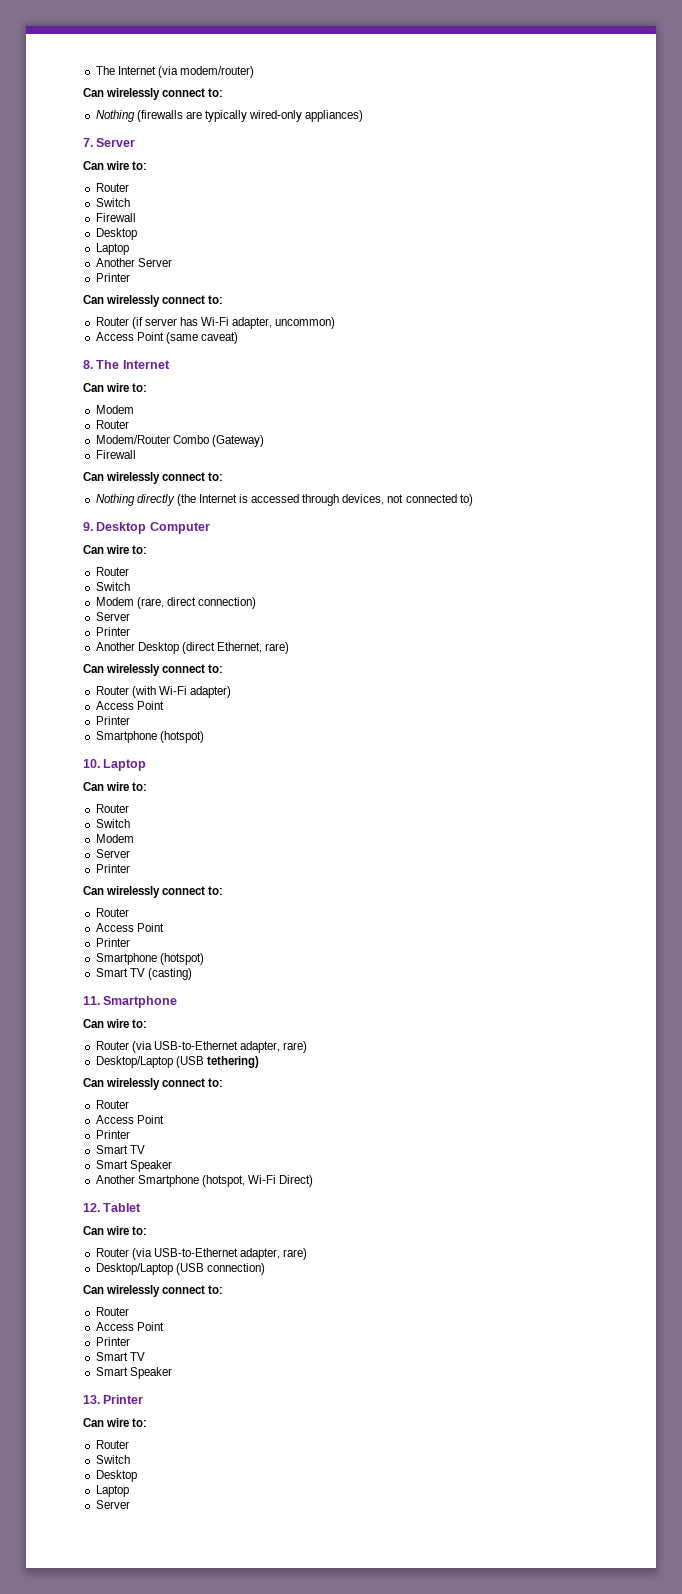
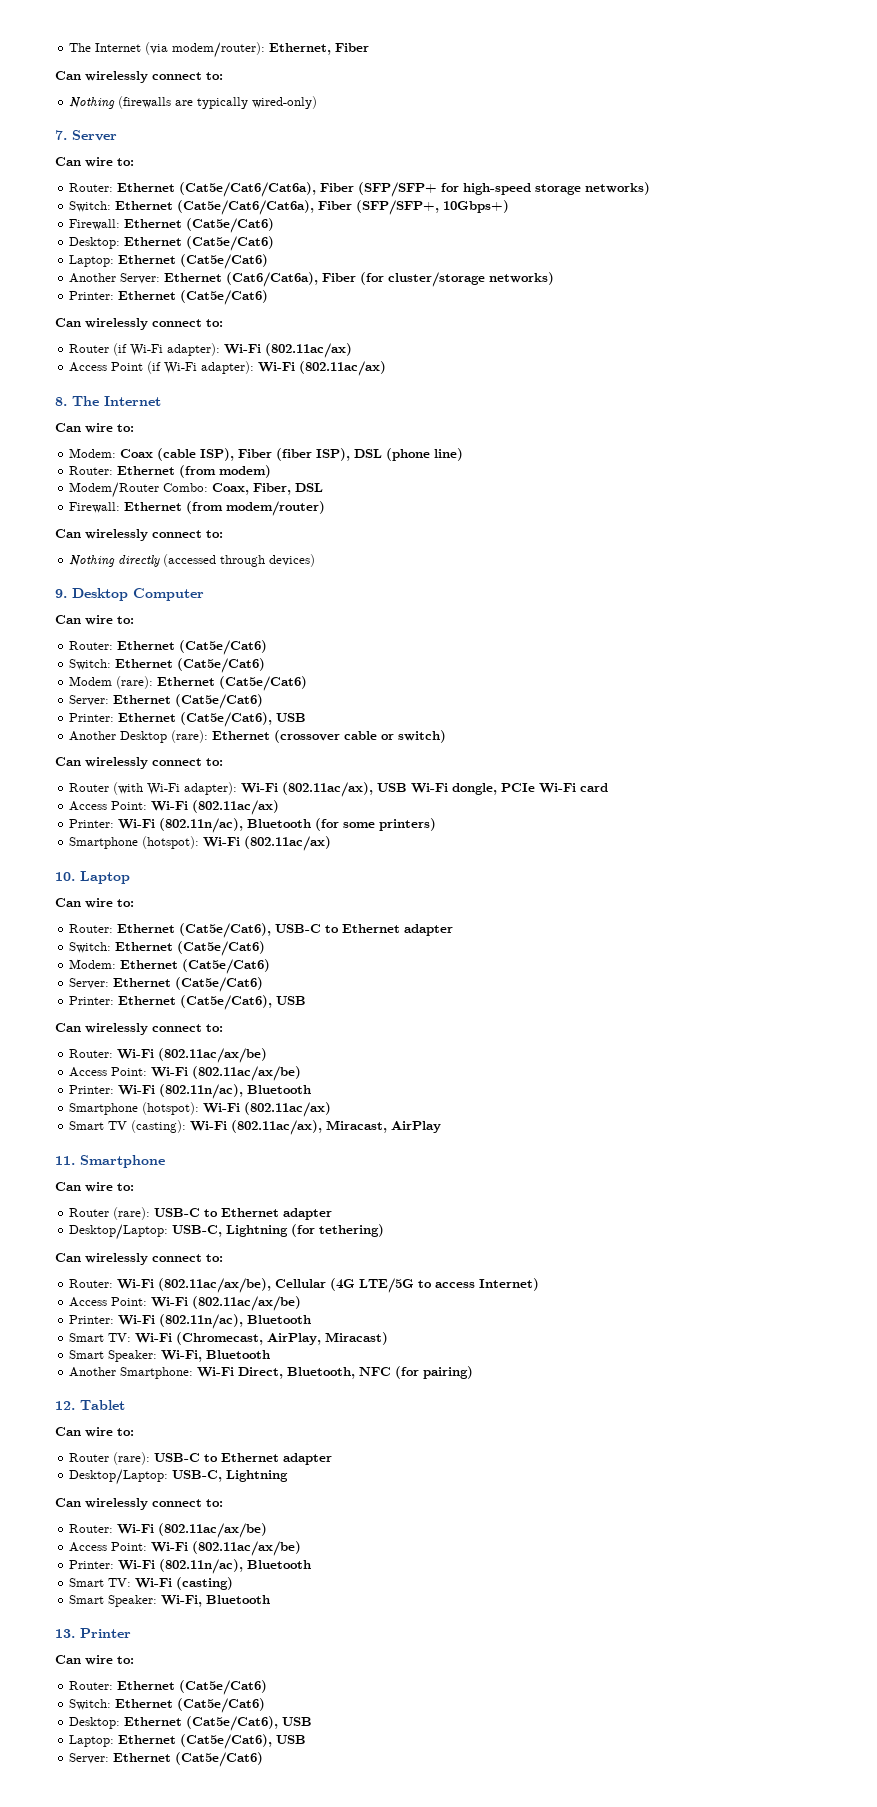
[179,66,254,78] modem/router) -> [172,42,370,58] modem/router): Ethernet, Fiber
[249,110,364,122] wired-only appliances) -> [252,96,318,109] wired-only)
[95,183,129,192] [95,198,130,207] [95,213,136,222] [95,228,137,240] [95,243,129,255] [95,258,172,267] [95,273,130,282] Router // Switch // Firewall // Desktop // Laptop // Another Server // Printer -> [69,182,651,197] [69,200,510,215] [69,218,275,233] [69,236,275,251] [69,254,269,269] [69,272,555,287] [69,290,269,305] Router: Ethernet (Cat5e/Cat6/Cat6a), Fiber (SFP/SFP+ for high-speed storage networks) // Switch: Ethernet (Cat5e/Cat6/Cat6a), Fiber (SFP/SFP+, 10Gbps+) // Firewall: Ethernet (Cat5e/Cat6) // Desktop: Ethernet (Cat5e/Cat6) // Laptop: Ethernet (Cat5e/Cat6) // Another Server: Ethernet (Cat6/Cat6a), Fiber (for cluster/storage networks) // Printer: Ethernet (Cat5e/Cat6)
[144,317,336,329] [95,332,238,344] server has Wi-Fi adapter, uncommon) // Access Point (same caveat) -> [130,343,353,358] [69,361,387,376] Wi-Fi adapter): Wi-Fi (802.11ac/ax) // Access Point (if Wi-Fi adapter): Wi-Fi (802.11ac/ax)
[95,405,134,414] [95,420,129,429] [95,435,264,447] [95,450,136,459] Modem // Router // Modem/Router Combo (Gateway) // Firewall -> [69,448,464,461] [69,465,272,478] [69,482,324,498] [69,501,326,516] Modem: Coax (cable ISP), Fiber (fiber ISP), DSL (phone line) // Router: Ethernet (from modem) // Modem/Router Combo: Coax, Fiber, DSL // Firewall: Ethernet (from modem/router)
[176,494,473,506] (the Internet is accessed through devices, not connected to) -> [163,554,316,567] (accessed through devices)
[95,567,129,576] [95,582,130,591] [95,597,256,609] [95,612,130,621] [95,627,130,636] [95,642,290,654] Router // Switch // Modem (rare, direct connection) // Server // Printer // Another Desktop (direct Ethernet, rare) -> [69,640,268,655] [69,658,266,673] [69,676,308,691] [69,694,264,709] [69,712,307,727] [69,730,447,743] Router: Ethernet (Cat5e/Cat6) // Switch: Ethernet (Cat5e/Cat6) // Modem (rare): Ethernet (Cat5e/Cat6) // Server: Ethernet (Cat5e/Cat6) // Printer: Ethernet (Cat5e/Cat6), USB // Another Desktop (rare): Ethernet (crossover cable or switch)
[189,686,231,698] [95,701,164,710] [95,716,130,725] [95,731,204,743] adapter) // Access Point // Printer // Smartphone (hotspot) -> [184,782,609,797] [69,800,280,815] [69,818,437,833] [69,836,332,851] adapter): Wi-Fi (802.11ac/ax), USB Wi-Fi dongle, PCIe Wi-Fi card // Access Point: Wi-Fi (802.11ac/ax) // Printer: Wi-Fi (802.11n/ac), Bluetooth (for some printers) // Smartphone (hotspot): Wi-Fi (802.11ac/ax)
[95,804,129,813] [95,819,130,828] [95,834,134,843] [95,849,130,858] [95,864,130,873] [83,886,224,898] [95,908,129,917] [95,923,164,932] [95,938,130,947] [95,953,204,965] [95,968,192,980] Router // Switch // Modem // Server // Printer // Can wirelessly connect to: // Router // Access Point // Printer // Smartphone (hotspot) // Smart TV (casting) -> [69,923,454,938] [69,941,266,956] [69,959,271,974] [69,977,264,992] [69,995,307,1010] [55,1023,223,1035] [69,1048,268,1063] [69,1066,302,1081] [69,1084,312,1099] [69,1102,332,1117] [69,1120,442,1135] Router: Ethernet (Cat5e/Cat6), USB-C to Ethernet adapter // Switch: Ethernet (Cat5e/Cat6) // Modem: Ethernet (Cat5e/Cat6) // Server: Ethernet (Cat5e/Cat6) // Printer: Ethernet (Cat5e/Cat6), USB // Can wirelessly connect to: // Router: Wi-Fi (802.11ac/ax/be) // Access Point: Wi-Fi (802.11ac/ax/be) // Printer: Wi-Fi (802.11n/ac), Bluetooth // Smartphone (hotspot): Wi-Fi (802.11ac/ax) // Smart TV (casting): Wi-Fi (802.11ac/ax), Miracast, AirPlay
[131,1041,308,1053] [95,1056,204,1068] (via USB-to-Ethernet adapter, rare) // Desktop/Laptop (USB -> [113,1207,333,1220] [69,1224,316,1240] (rare): USB-C to Ethernet adapter // Desktop/Laptop: USB-C, Lightning (for
[95,1100,129,1109] [95,1115,164,1124] [95,1130,130,1139] [95,1145,145,1154] [95,1160,172,1172] [95,1175,314,1187] Router // Access Point // Printer // Smart TV // Smart Speaker // Another Smartphone (hotspot, Wi-Fi Direct) -> [69,1278,540,1293] [69,1296,302,1311] [69,1314,312,1329] [69,1332,389,1345] [69,1350,271,1362] [69,1366,474,1379] Router: Wi-Fi (802.11ac/ax/be), Cellular (4G LTE/5G to access Internet) // Access Point: Wi-Fi (802.11ac/ax/be) // Printer: Wi-Fi (802.11n/ac), Bluetooth // Smart TV: Wi-Fi (Chromecast, AirPlay, Miracast) // Smart Speaker: Wi-Fi, Bluetooth // Another Smartphone: Wi-Fi Direct, Bluetooth, NFC (for pairing)
[131,1248,308,1260] [95,1263,265,1275] [83,1285,224,1297] [95,1307,129,1316] [95,1322,164,1331] [95,1337,130,1346] [95,1352,145,1361] [95,1367,172,1379] (via USB-to-Ethernet adapter, rare) // Desktop/Laptop (USB connection) // Can wirelessly connect to: // Router // Access Point // Printer // Smart TV // Smart Speaker -> [113,1452,333,1465] [69,1469,289,1485] [55,1498,223,1510] [69,1523,268,1538] [69,1541,302,1556] [69,1559,312,1574] [69,1577,234,1590] [69,1595,271,1607] (rare): USB-C to Ethernet adapter // Desktop/Laptop: USB-C, Lightning // Can wirelessly connect to: // Router: Wi-Fi (802.11ac/ax/be) // Access Point: Wi-Fi (802.11ac/ax/be) // Printer: Wi-Fi (802.11n/ac), Bluetooth // Smart TV: Wi-Fi (casting) // Smart Speaker: Wi-Fi, Bluetooth
[95,1440,129,1449] [95,1455,130,1464] [95,1470,137,1482] [95,1485,129,1497] [95,1500,130,1509] Router // Switch // Desktop // Laptop // Server -> [69,1680,268,1695] [69,1698,266,1713] [69,1716,313,1731] [69,1734,307,1749] [69,1752,264,1767] Router: Ethernet (Cat5e/Cat6) // Switch: Ethernet (Cat5e/Cat6) // Desktop: Ethernet (Cat5e/Cat6), USB // Laptop: Ethernet (Cat5e/Cat6), USB // Server: Ethernet (Cat5e/Cat6)

